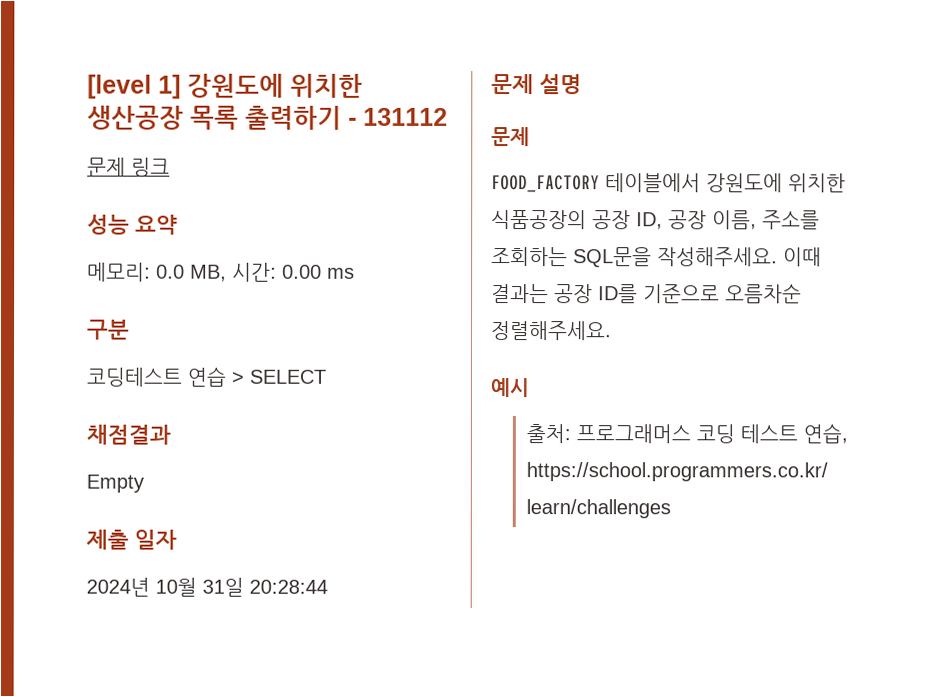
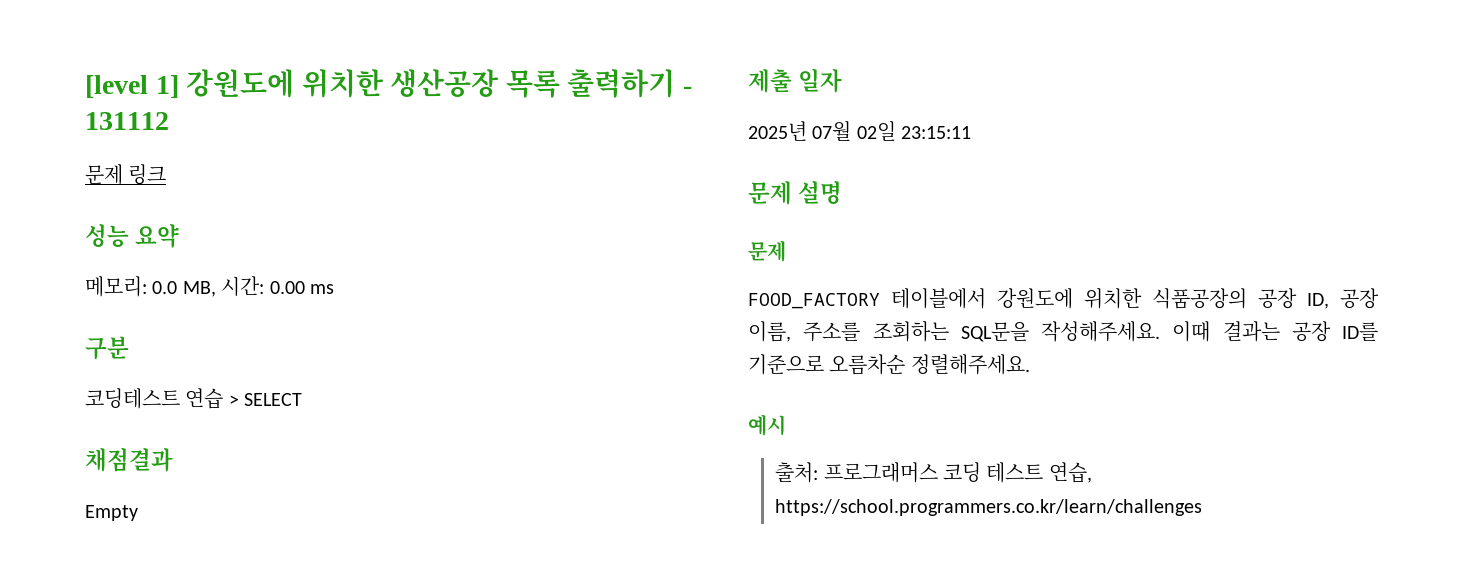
[86,577,328,597] 2024년 10월 31일 20:28:44 -> [748,120,972,141] 2025년 07월 02일 23:15:11

